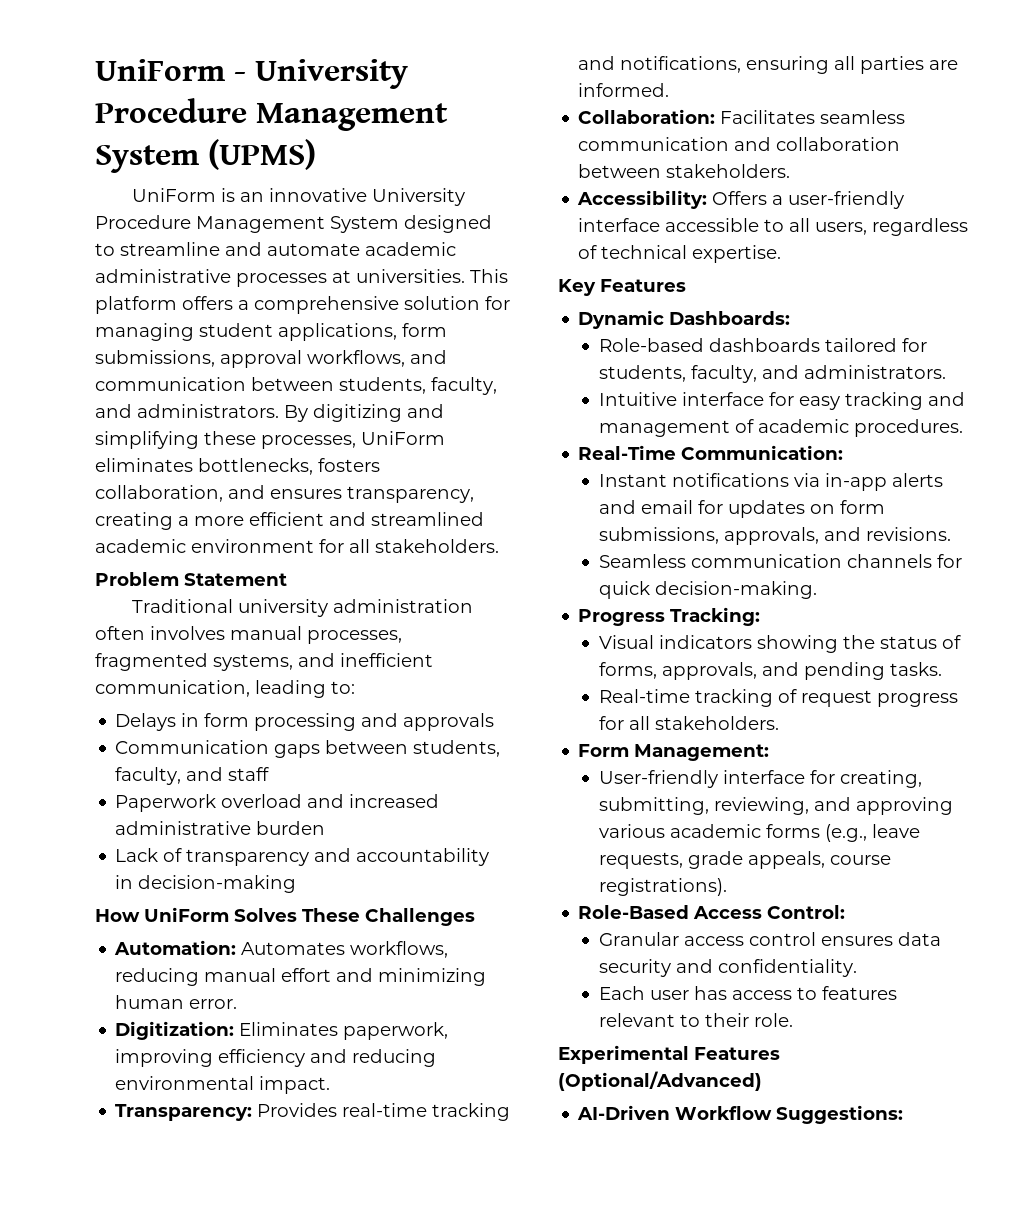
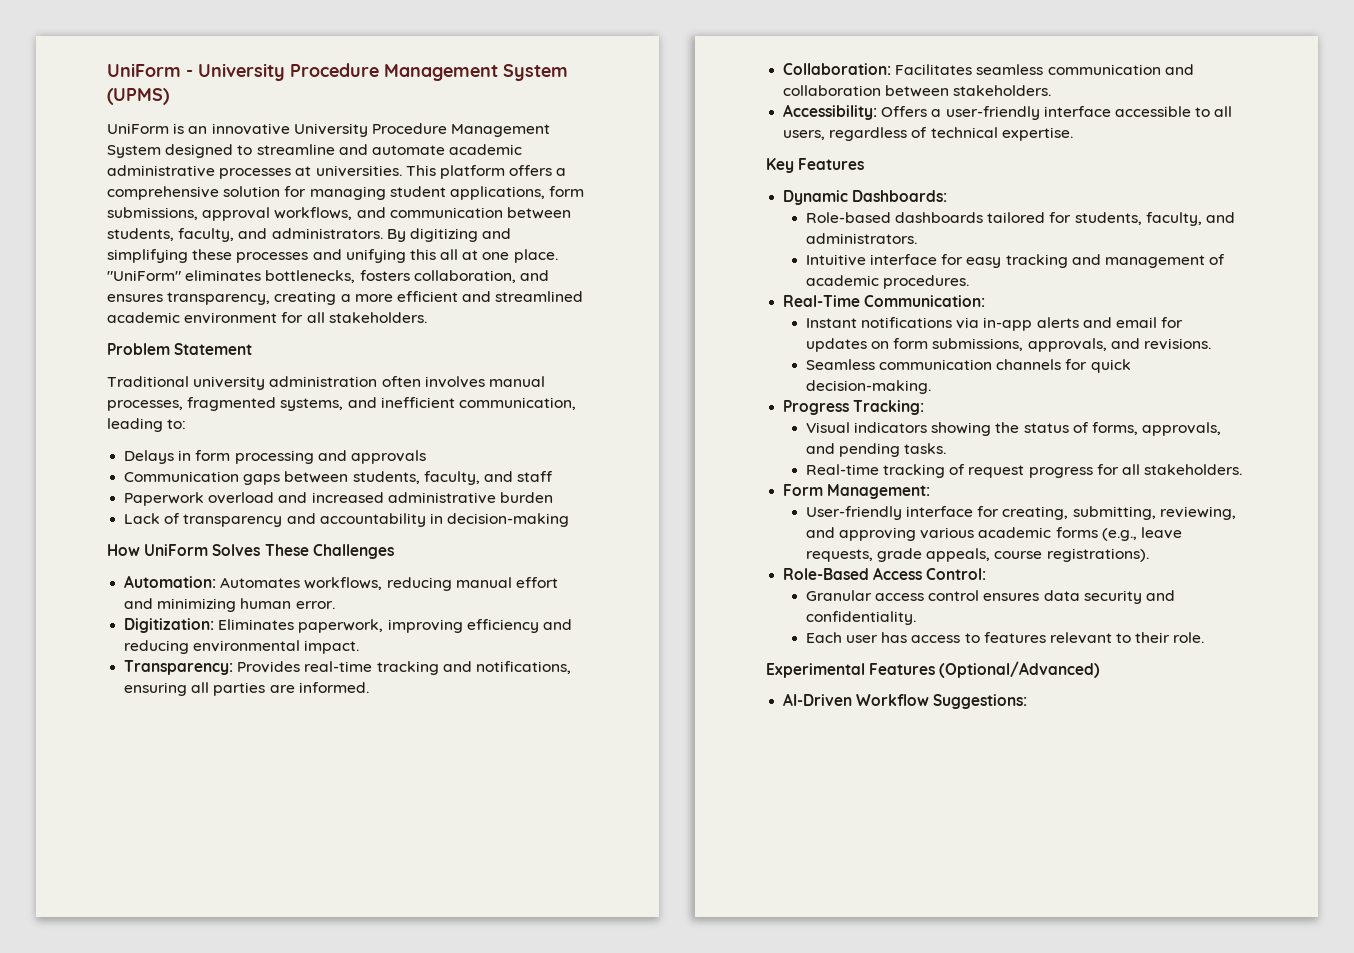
[261,431,445,449] processes, UniForm -> [236,249,558,263] [107,270,181,281] processes and unifying this all at one place. "UniForm"

